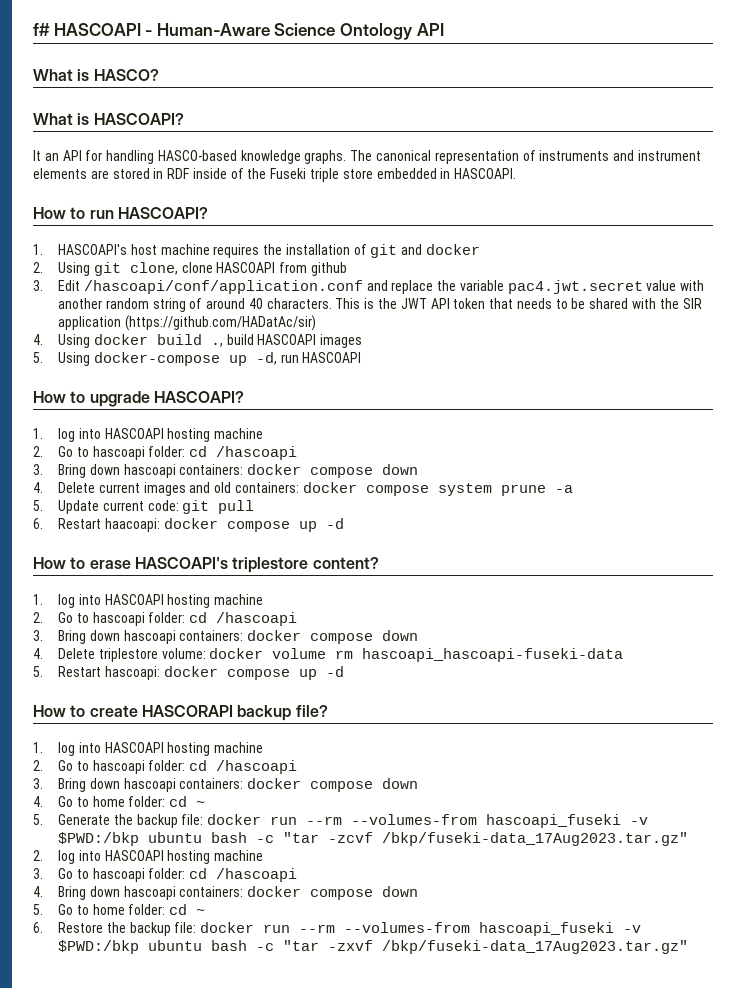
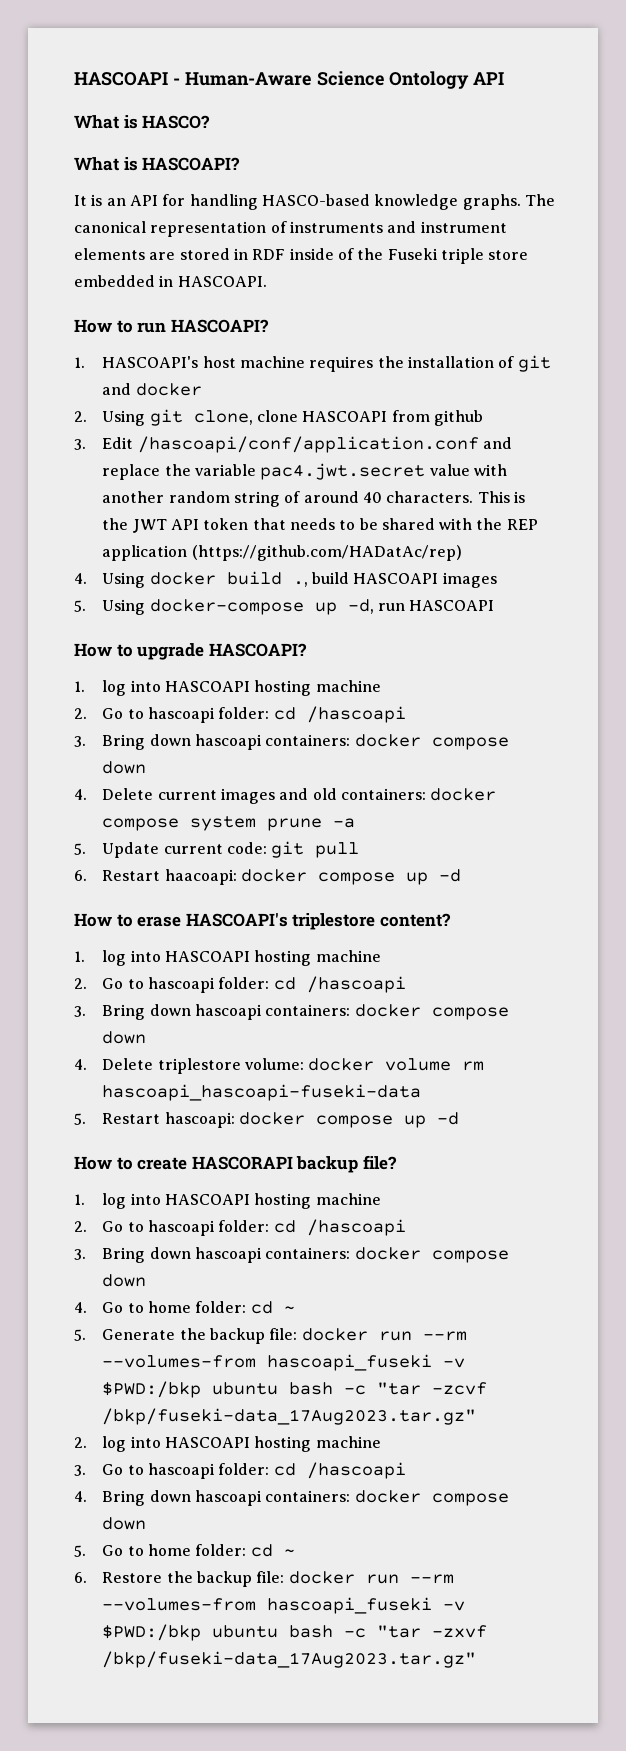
[33,23,50,36] f# -> (74, 79) none
(41, 155) none -> [91,194,103,206] is
[682,298,702,309] [57,315,316,331] SIR application (https://github.com/HADatAc/sir) -> [506,519,538,530] [102,545,462,561] REP application (https://github.com/HADatAc/rep)

